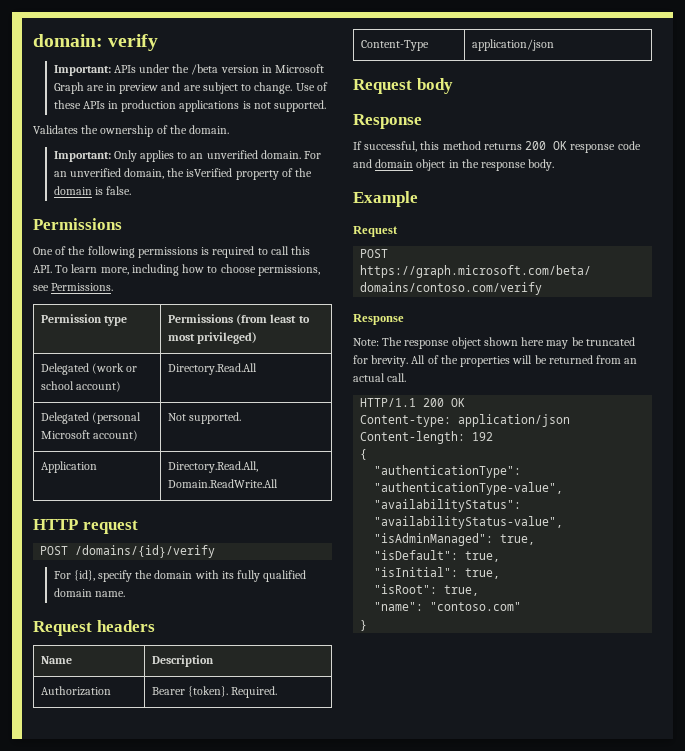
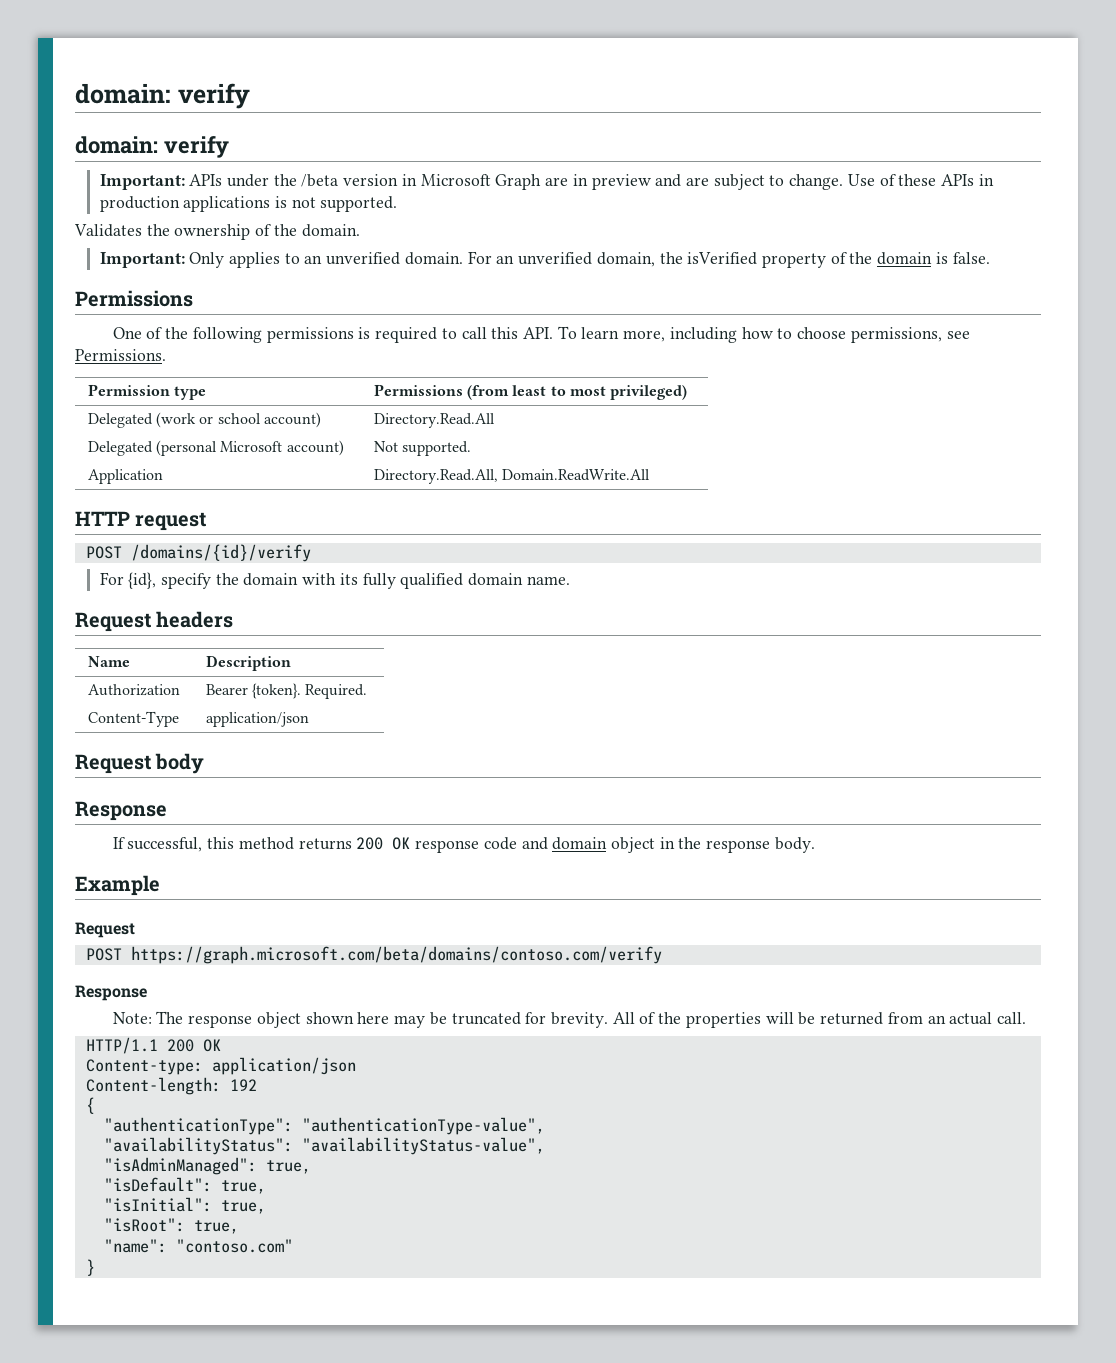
[33,34,159,51] domain: verify -> [75,83,250,109] [75,136,229,158] domain: verify // domain: verify

